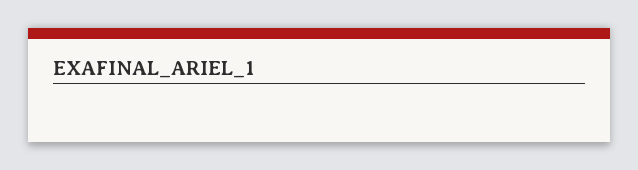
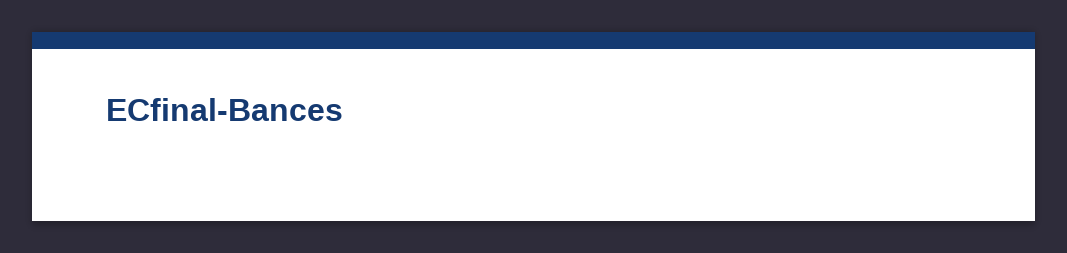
[53,61,254,78] EXAFINAL_ARIEL_1 -> [106,98,343,121] ECfinal-Bances

